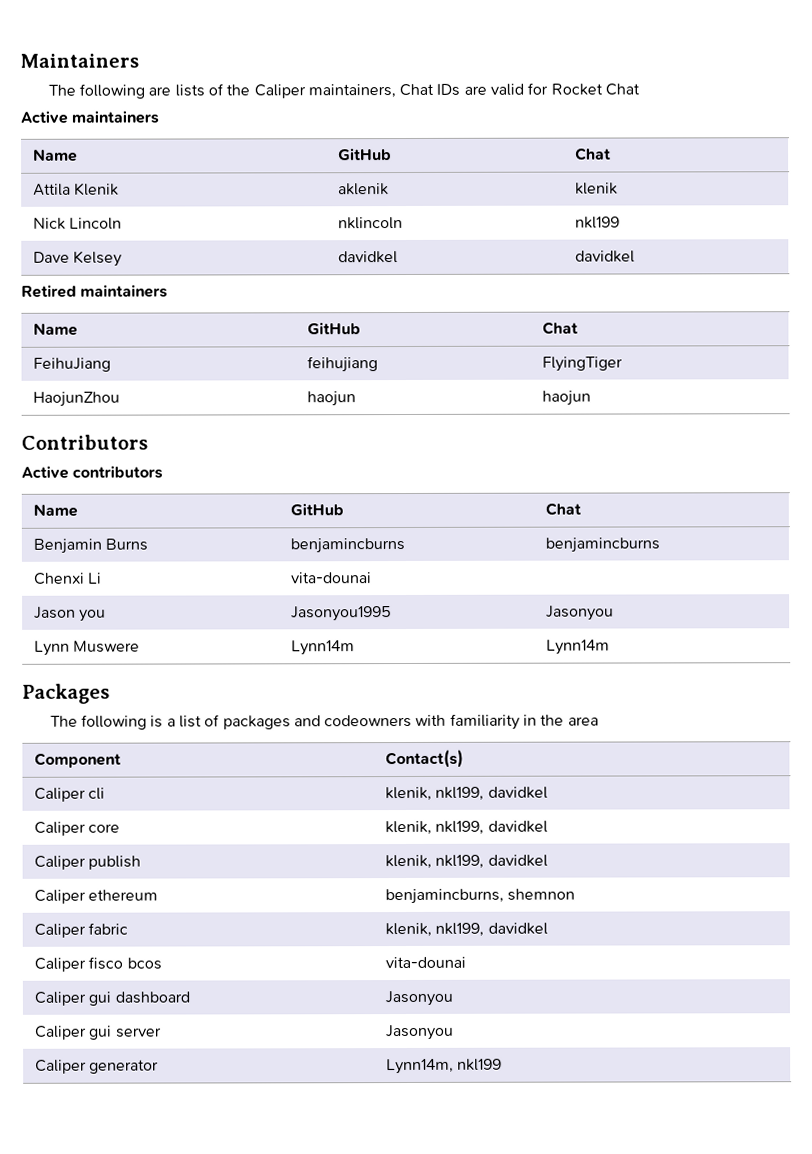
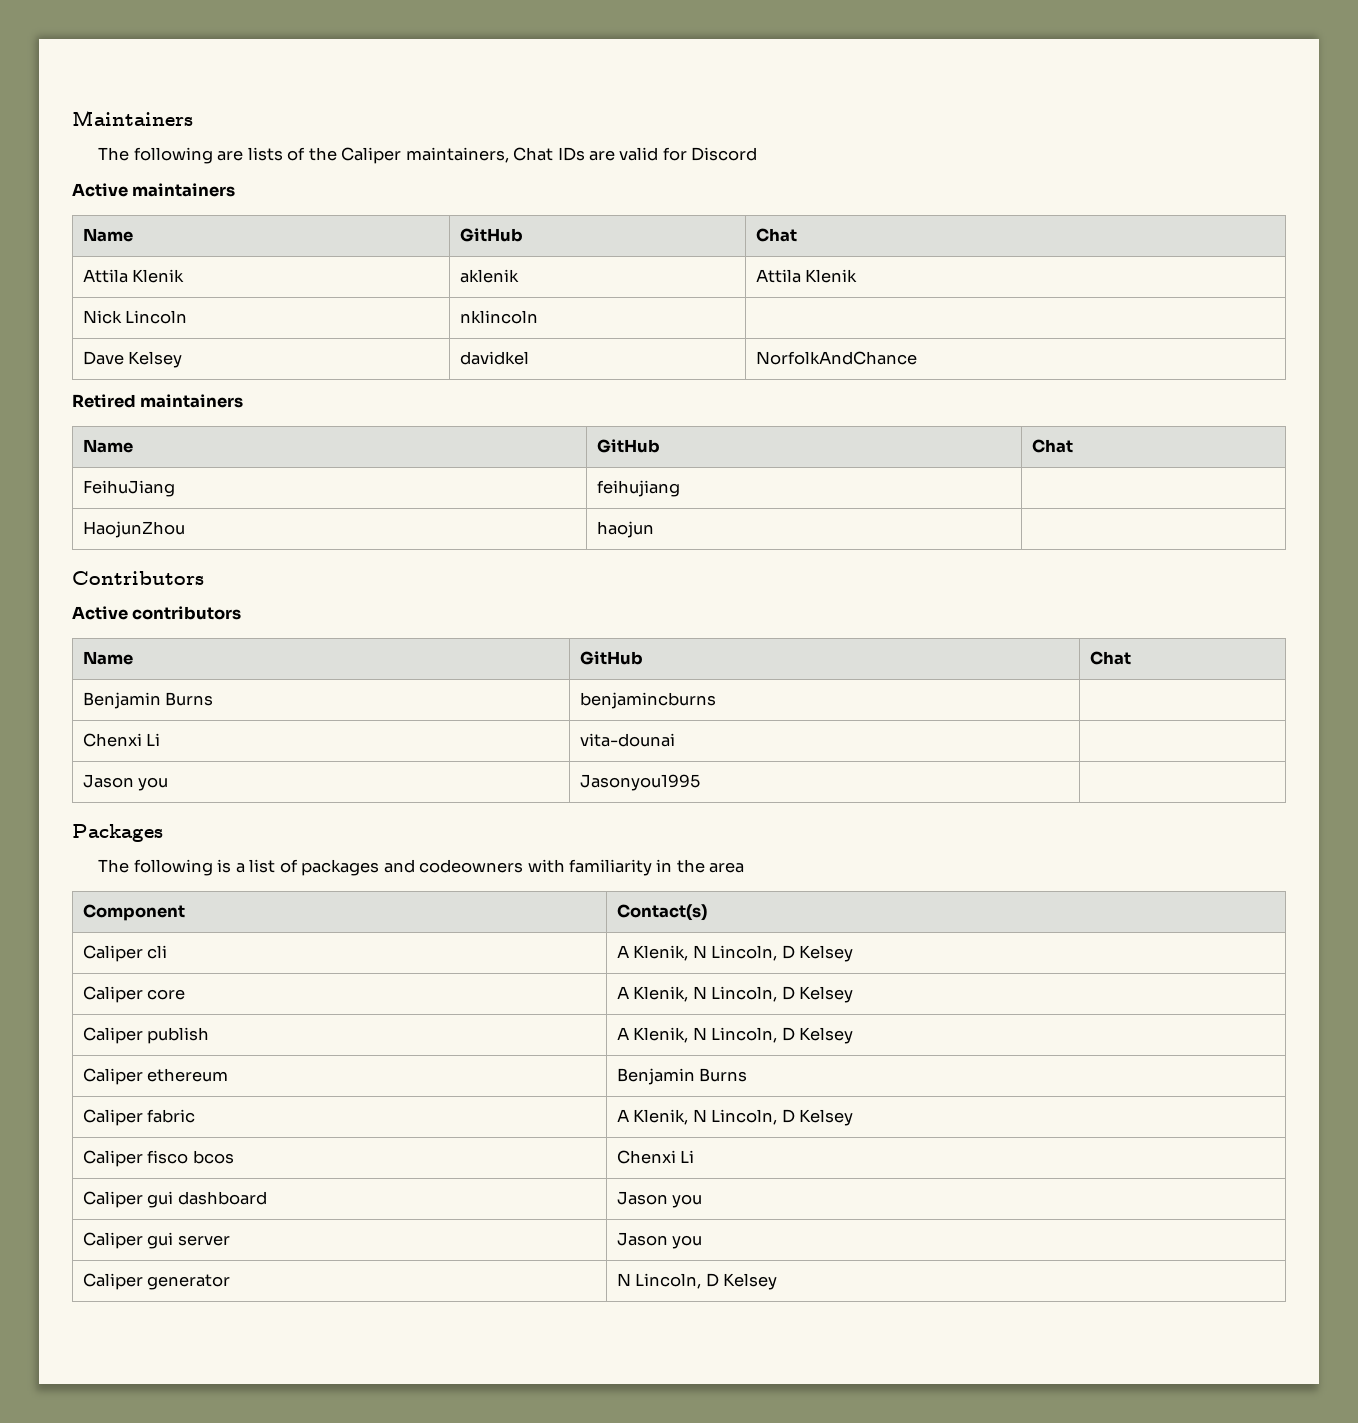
[550,83,641,96] Rocket Chat -> [691,147,758,161] Discord
[575,182,619,195] klenik -> [755,269,858,283] Attila Klenik
[575,216,621,229] nkl199 -> (538, 317) none
[575,250,636,263] davidkel -> [755,351,917,365] NorfolkAndChance
[542,356,624,372] FlyingTiger -> (680, 488) none
[542,390,592,406] haojun -> (654, 529) none
[545,537,661,553] benjamincburns -> (716, 700) none
[546,605,615,621] [34,640,141,656] [291,640,356,656] [546,639,611,655] Jasonyou // Lynn Muswere | Lynn14m | Lynn14m -> (700, 782) none
[385,786,548,802] [34,821,121,836] [385,820,548,836] [34,855,142,870] [385,854,548,870] klenik, nkl199, davidkel // Caliper core | klenik, nkl199, davidkel // Caliper publish | klenik, nkl199, davidkel -> [616,945,854,962] [82,986,186,1003] [616,986,854,1003] [82,1027,210,1044] [616,1027,854,1044] A Klenik, N Lincoln, D Kelsey // Caliper core | A Klenik, N Lincoln, D Kelsey // Caliper publish | A Klenik, N Lincoln, D Kelsey
[385,888,576,905] benjamincburns, shemnon -> [616,1068,748,1085] Benjamin Burns
[385,922,548,938] klenik, nkl199, davidkel -> [616,1109,854,1126] A Klenik, N Lincoln, D Kelsey
[385,956,467,969] vita-dounai -> [616,1150,695,1164] Chenxi Li
[385,990,454,1007] Jasonyou -> [616,1191,703,1208] Jason you
[386,1024,455,1041] Jasonyou -> [616,1232,703,1249] Jason you
[386,1058,503,1075] Lynn14m, nkl199 -> [616,1273,778,1290] N Lincoln, D Kelsey

